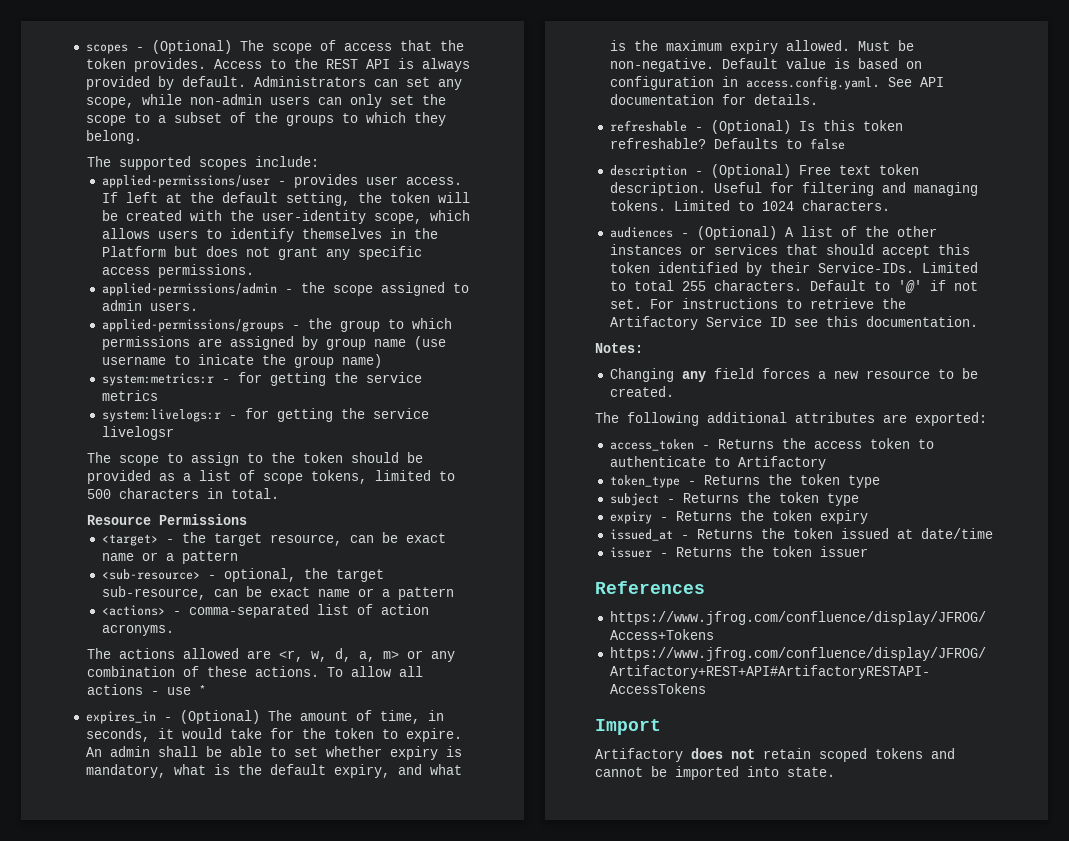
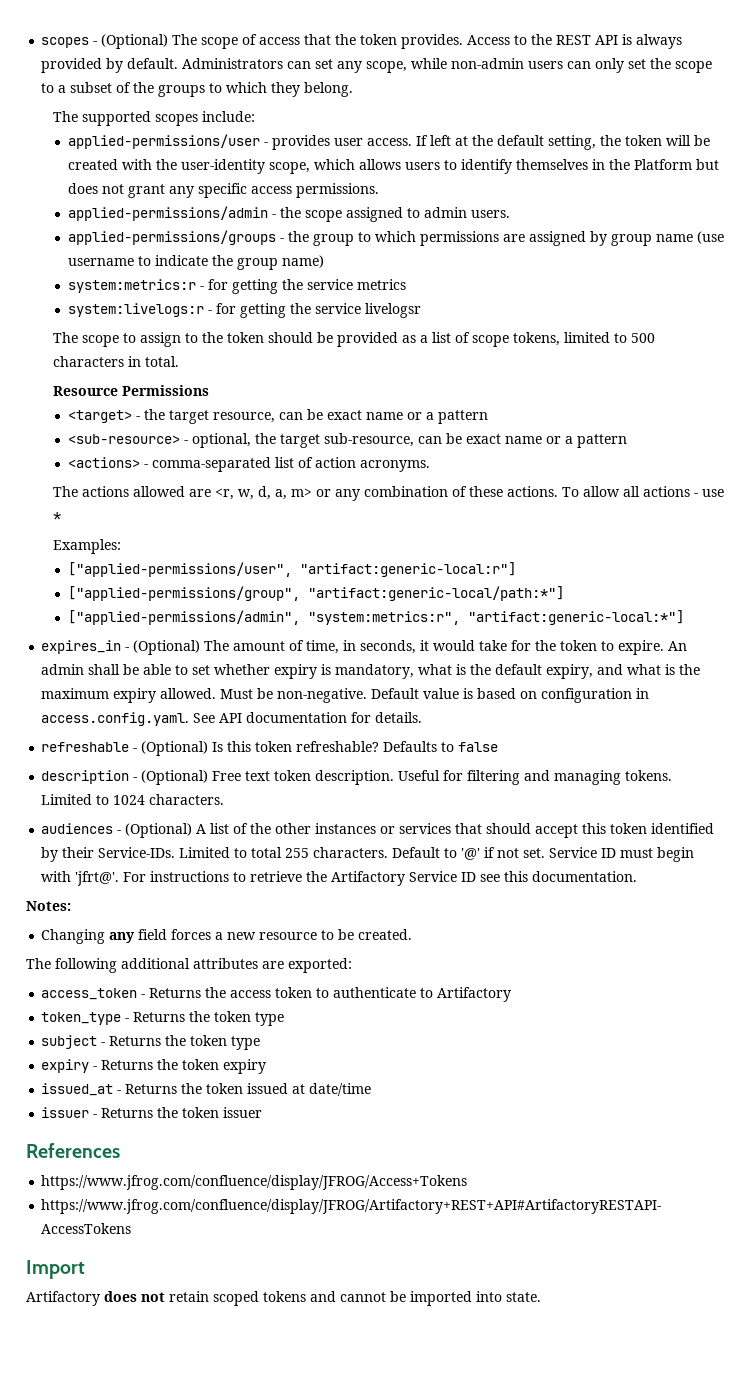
[198,354,255,365] inicate -> [155,255,209,266] indicate
(207, 690) none -> [52,539,121,554] [68,562,517,577] [68,586,565,601] [68,610,685,625] // Examples: // ["applied-permissions/user", "artifact:generic-local:r"] // ["applied-permissions/group", "artifact:generic-local/path:*"] // ["applied-permissions/admin", "system:metrics:r", "artifact:generic-local:*"]
(642, 304) none -> [549,847,695,862] [41,871,120,886] Service ID must begin with 'jfrt@'.

